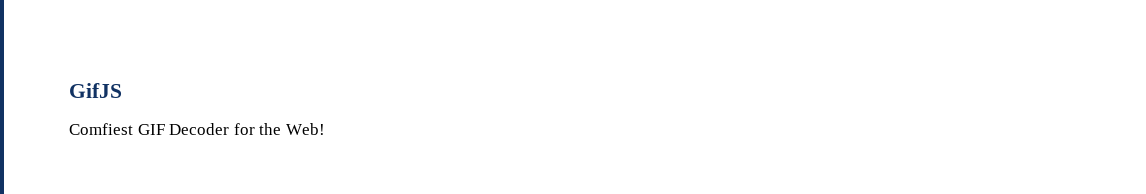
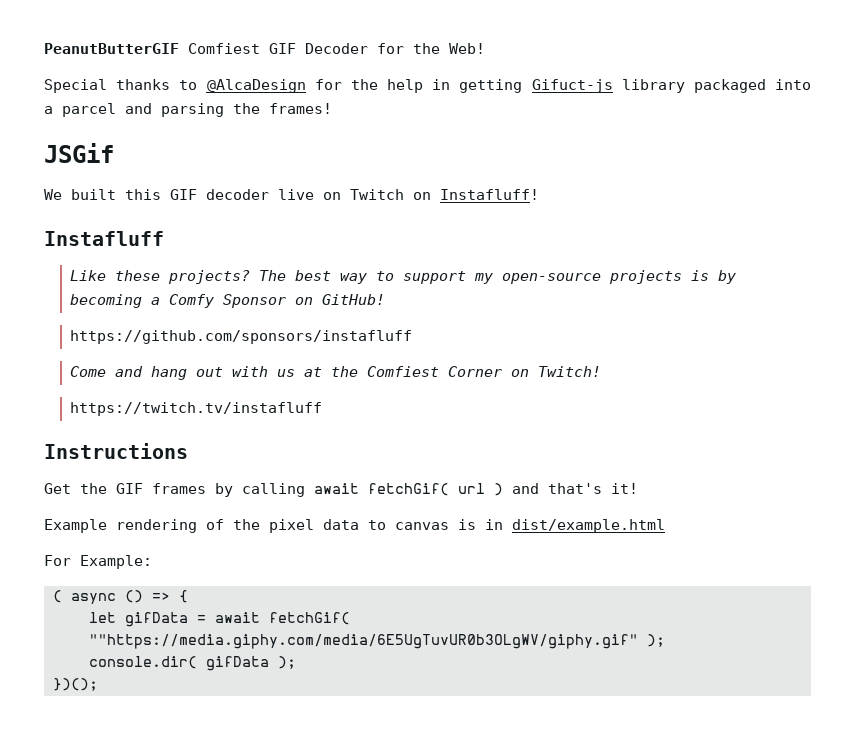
[69,83,122,98] GifJS // -> [44,43,179,54] PeanutButterGIF
(325, 129) none -> [44,79,811,93] [44,103,332,117] [44,143,114,163] [44,189,539,200] [44,231,164,246] [70,270,737,284] [70,294,386,308] [70,330,413,344] [70,366,602,380] [70,402,323,416] [44,443,188,459] [44,483,638,497] [44,519,665,533] [44,555,152,569] [53,590,188,604] [89,612,350,627] [89,634,665,649] [89,656,296,671] [53,678,98,691] // Special thanks to @AlcaDesign for the help in getting Gifuct-js library packaged into a parcel and parsing the frames! // JSGif // We built this GIF decoder live on Twitch on Instafluff! // Instafluff // Like these projects? The best way to support my open-source projects is by becoming a Comfy Sponsor on GitHub! // https://github.com/sponsors/instafluff // Come and hang out with us at the Comfiest Corner on Twitch! // https://twitch.tv/instafluff // Instructions // Get the GIF frames by calling await fetchGif( url ) and that's it! // Example rendering of the pixel data to canvas is in dist/example.html // For Example: // ( async () => { // let gifData = await fetchGif( ""https://media.giphy.com/media/6E5UgTuvUR0b3OLgWV/giphy.gif" ); // console.dir( gifData ); // })();

